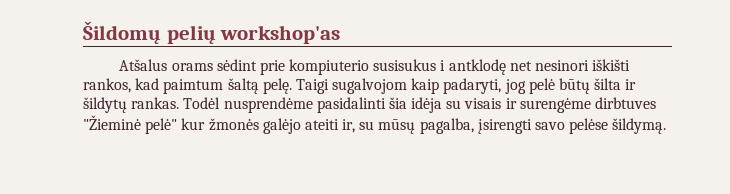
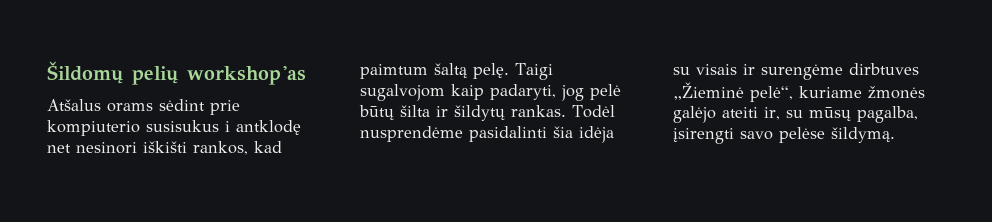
[83,115,206,134] "Žieminė pelė" kur -> [673,82,862,102] „Žieminė pelė“, kuriame

